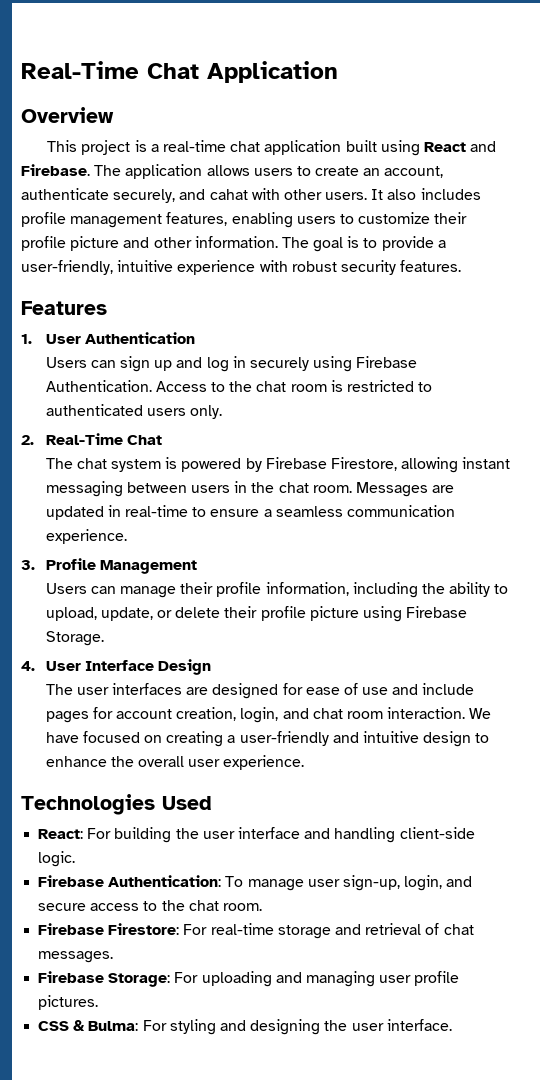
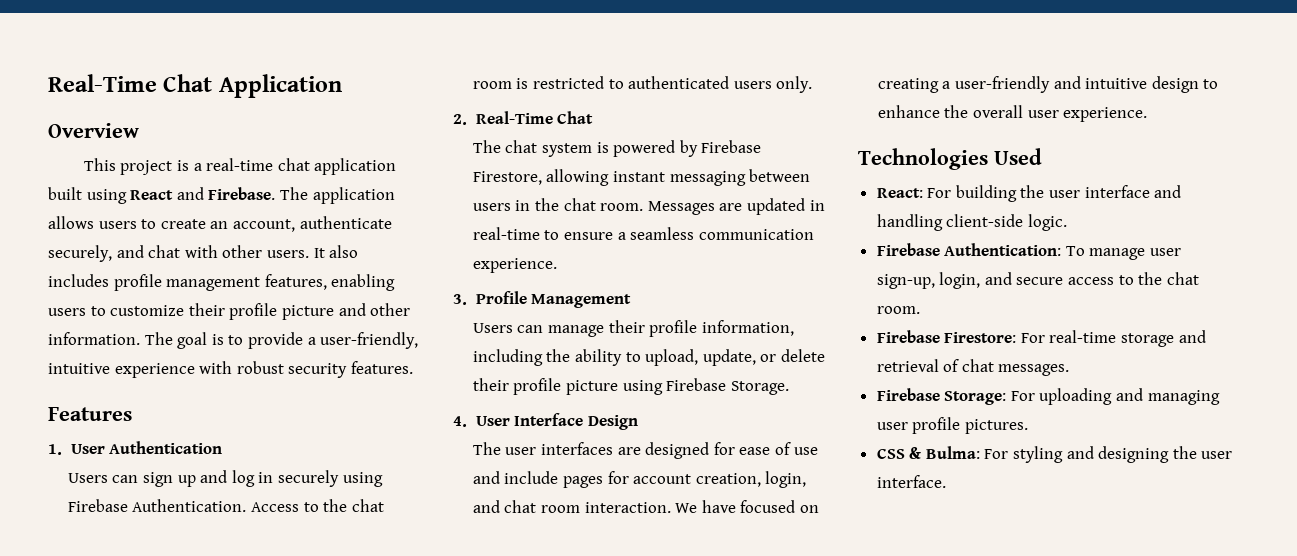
[209,189,248,200] cahat -> [148,245,181,258] chat

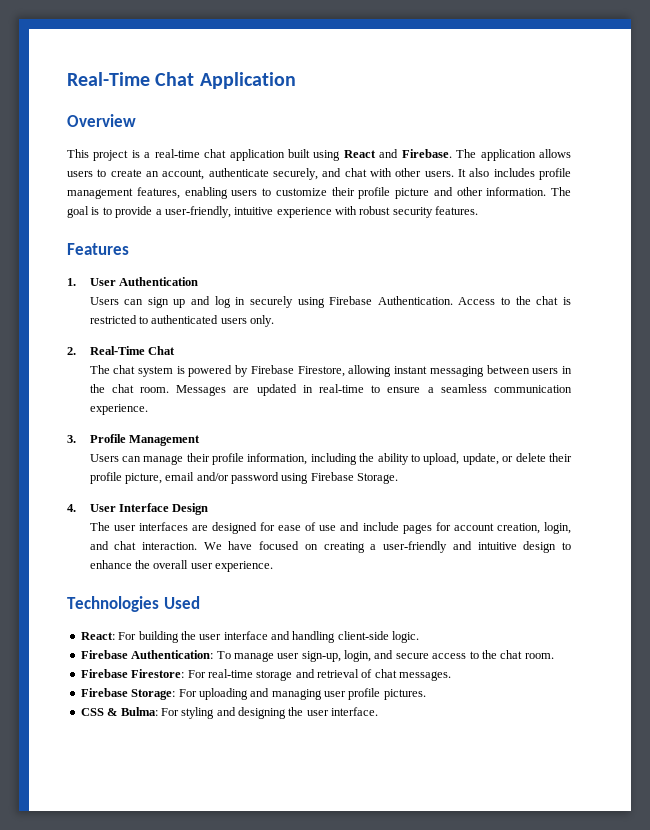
[472,81,512,89] room -> (559, 300) none
[565,380,618,395] picture -> [124,472,280,484] picture, email and/or password
[540,505,580,513] room -> (137, 545) none

